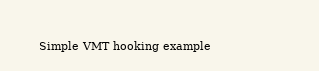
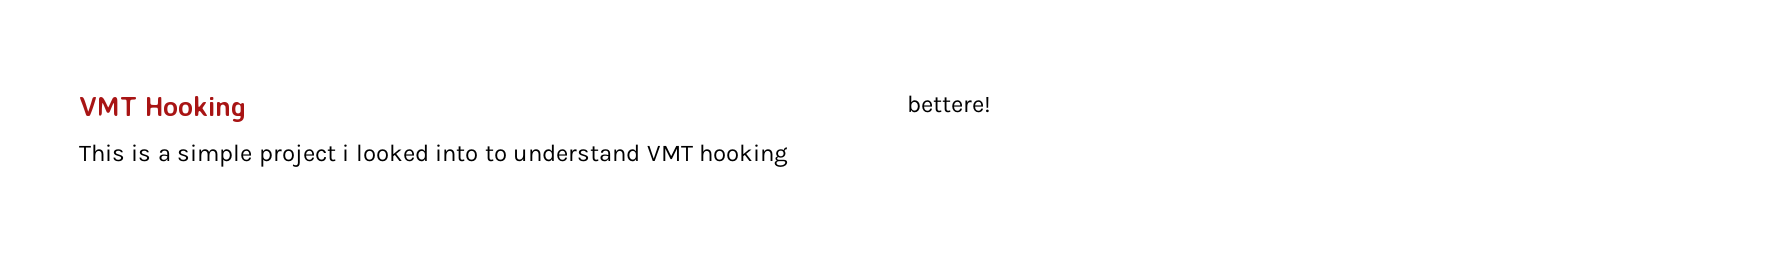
[39,41,79,52] Simple -> [79,96,246,122] [79,144,641,167] VMT Hooking // This is a simple project i looked into to understand
[163,41,211,52] example -> [907,95,991,113] bettere!

